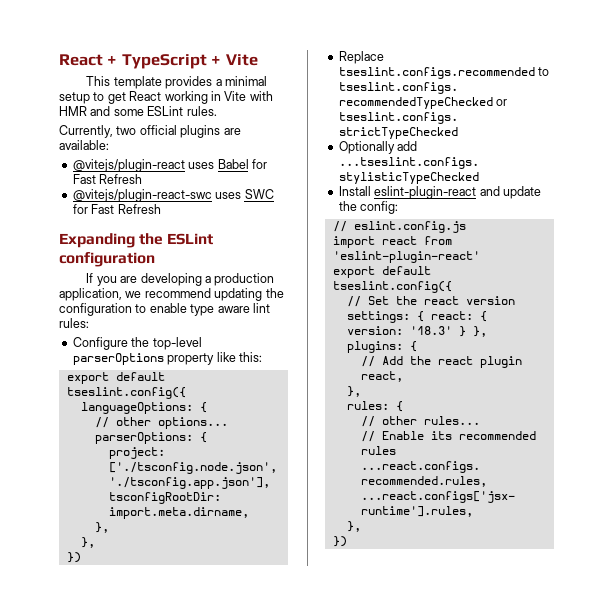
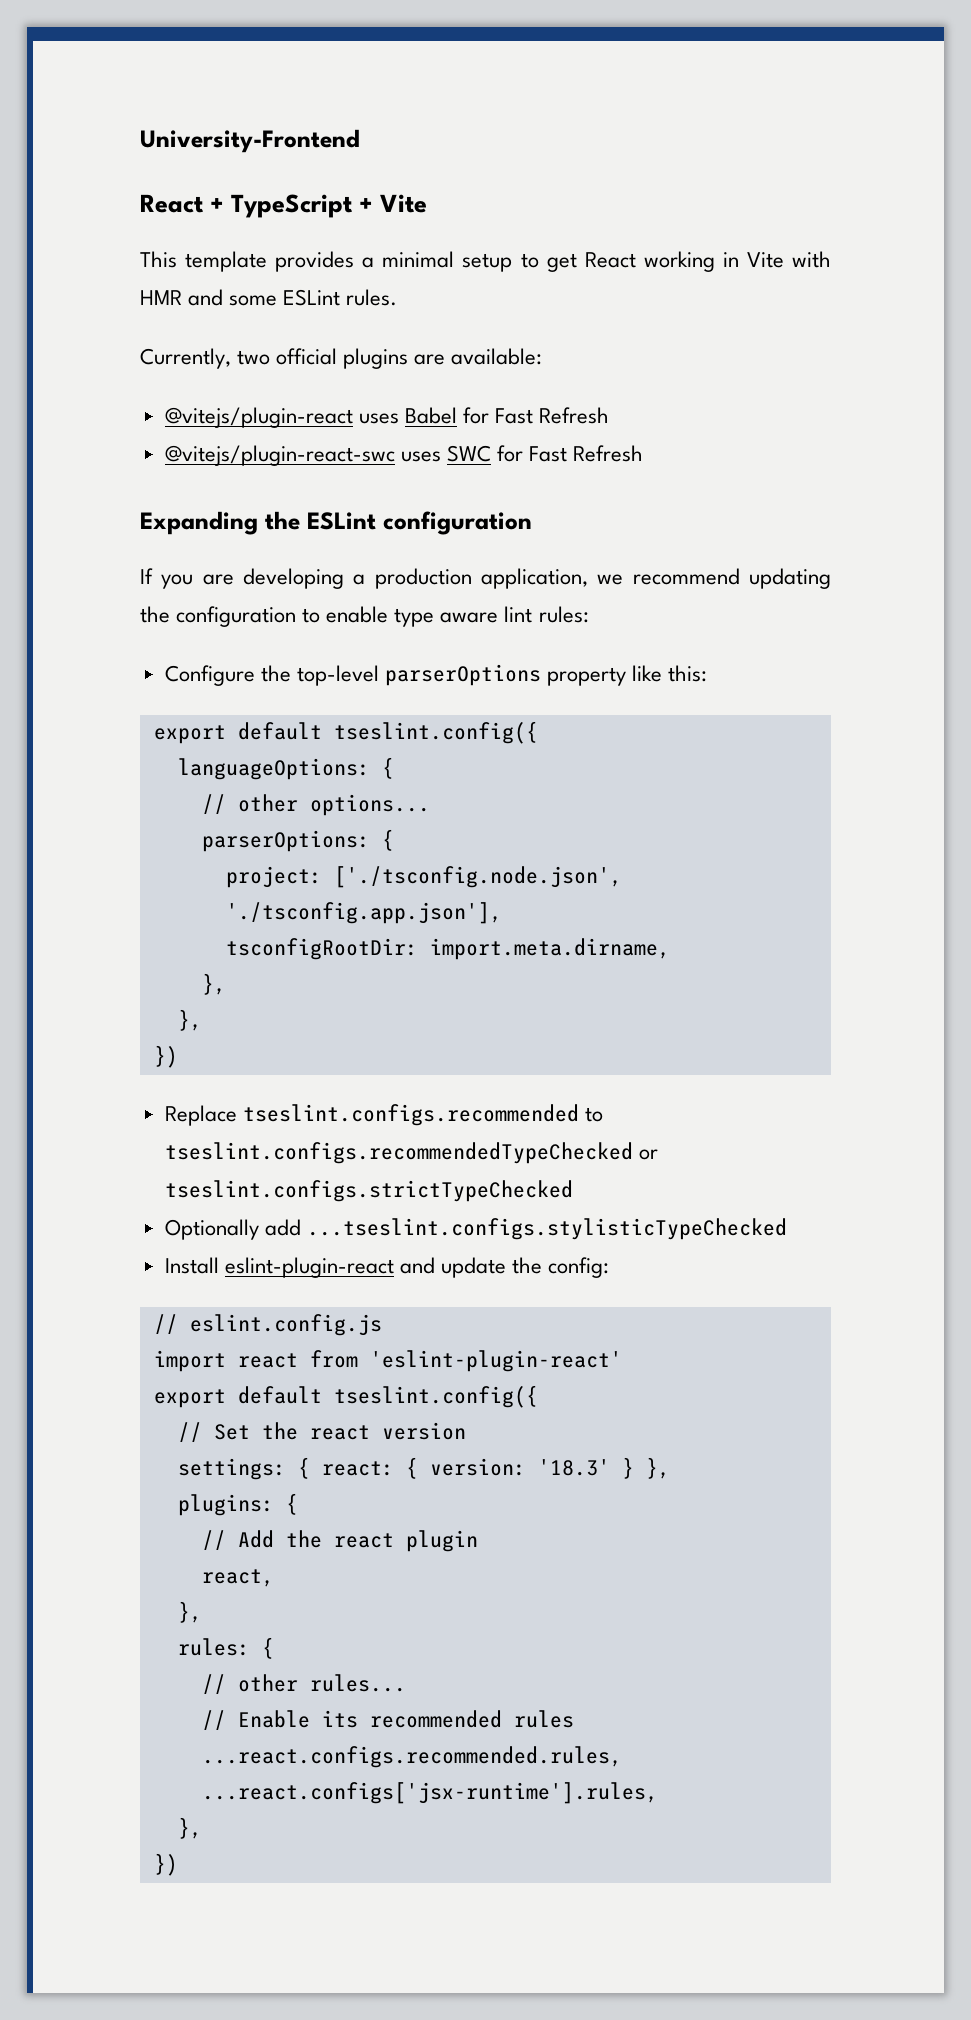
(59, 60) none -> [140,129,360,153] University-Frontend //

